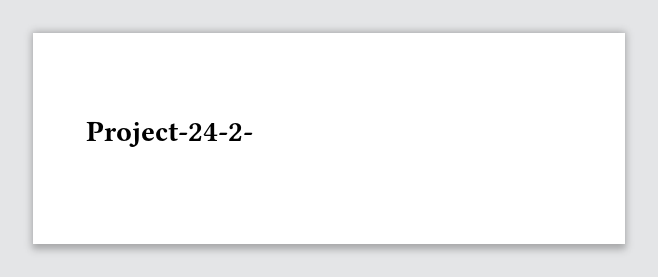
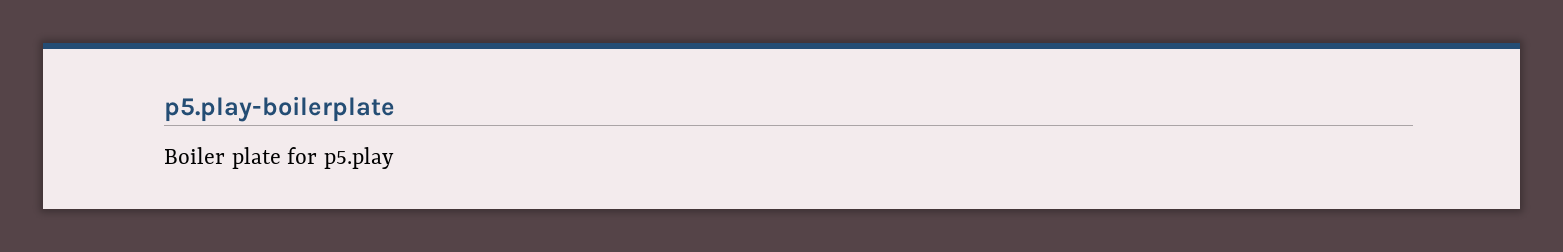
[86,121,253,147] Project-24-2- -> [164,96,395,122] [164,147,394,169] p5.play-boilerplate // Boiler plate for p5.play

